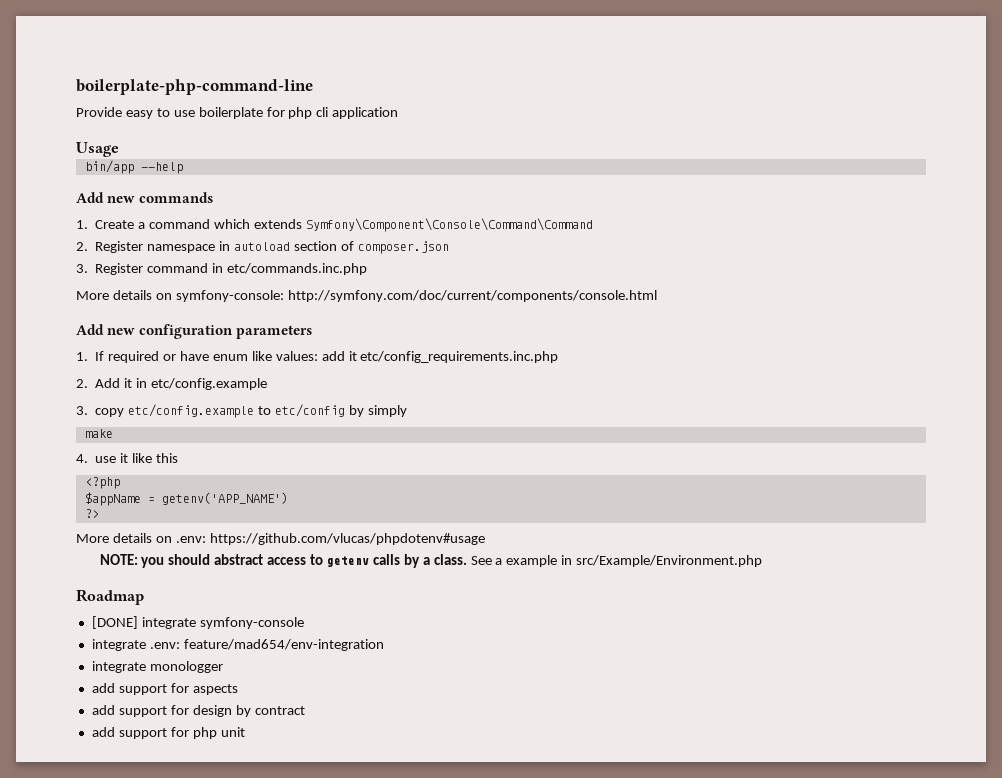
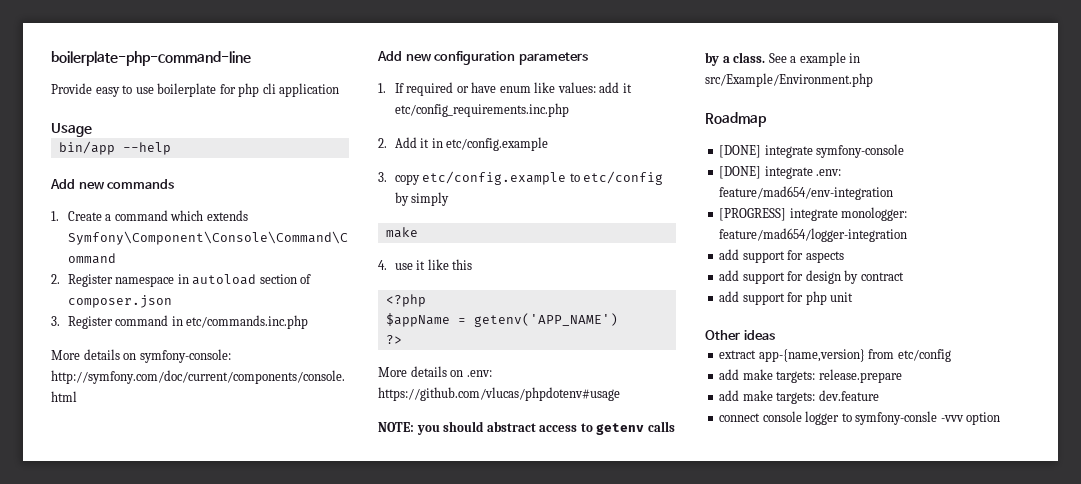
(304, 623) none -> [719,166,762,179] [DONE]
[91,661,223,673] integrate monologger -> [719,207,908,221] [719,228,908,242] [PROGRESS] integrate monologger: feature/mad654/logger-integration
(245, 732) none -> [705,330,775,340] [719,349,951,362] [719,369,902,383] [719,390,879,404] [719,411,1001,425] // Other ideas // extract app-{name,version} from etc/config // add make targets: release.prepare // add make targets: dev.feature // connect console logger to symfony-consle -vvv option

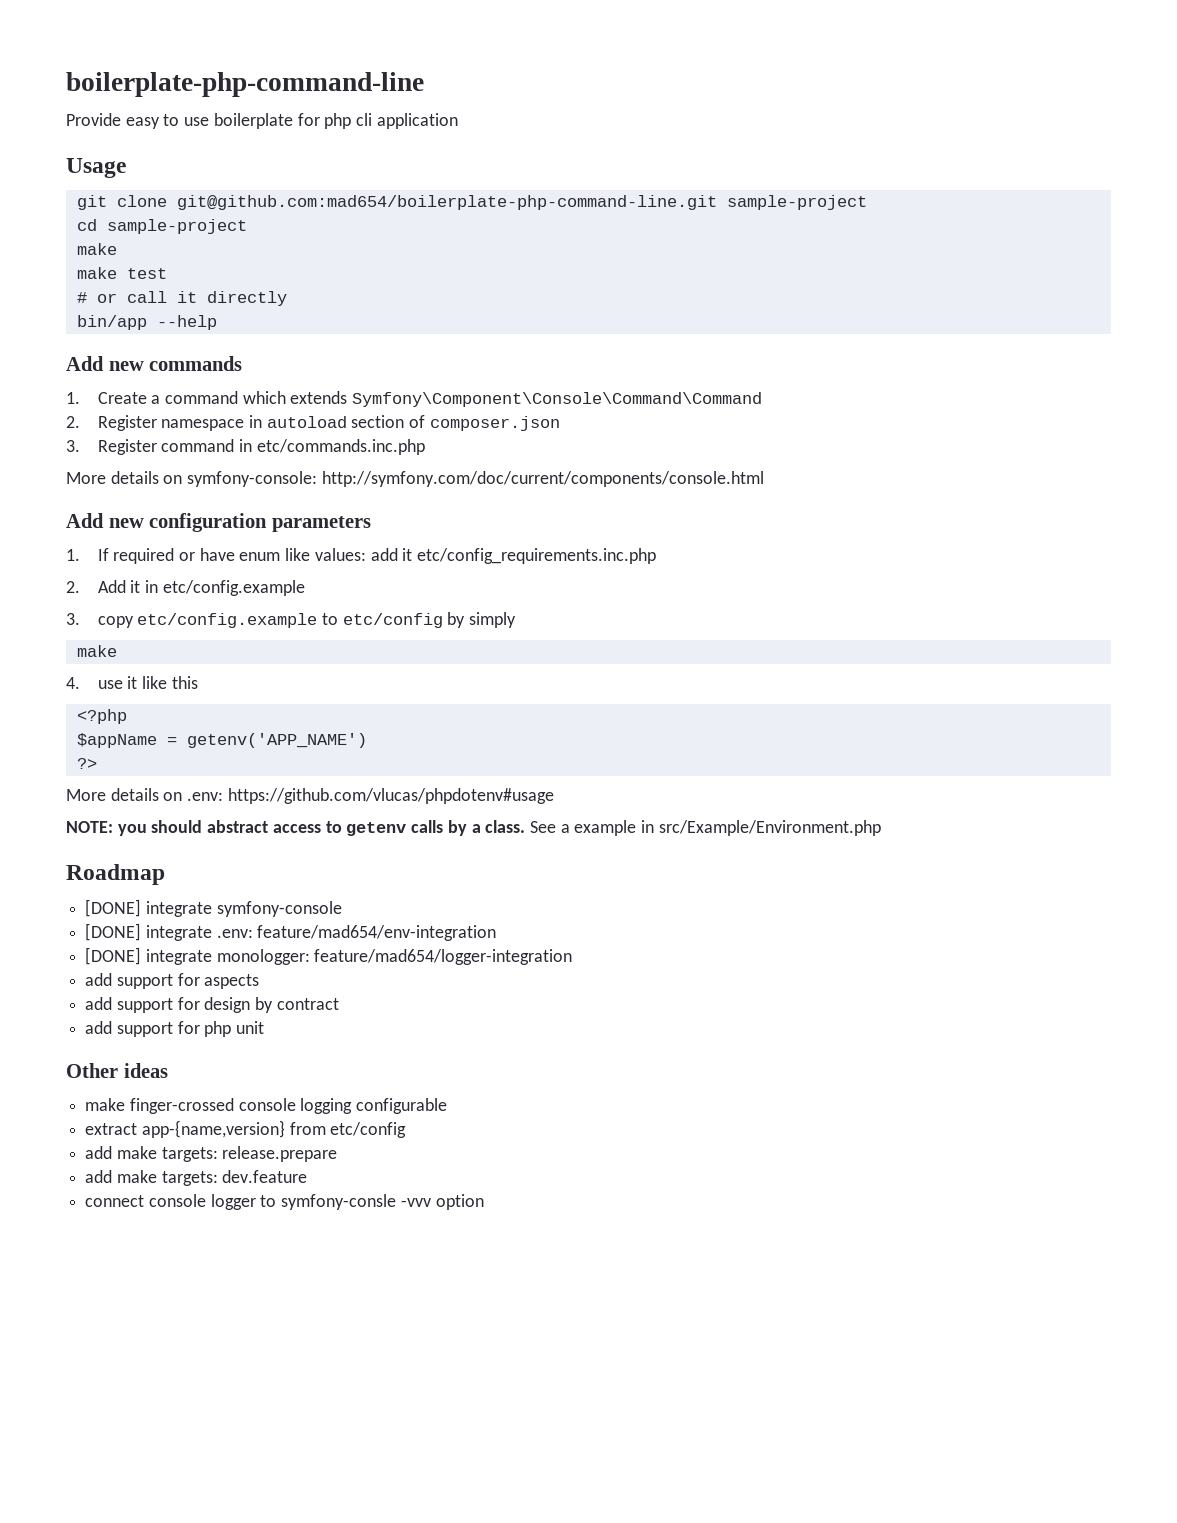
(92, 130) none -> [76,195,867,210] [76,219,247,234] [76,243,117,255] [76,267,167,279] [76,291,287,306] // git clone git@github.com:mad654/boilerplate-php-command-line.git sample-project // cd sample-project // make // make test // # or call it directly
[719,208,787,221] [PROGRESS] -> [85,947,142,965] [DONE]
(775, 335) none -> [85,1098,448,1114] // make finger-crossed console logging configurable

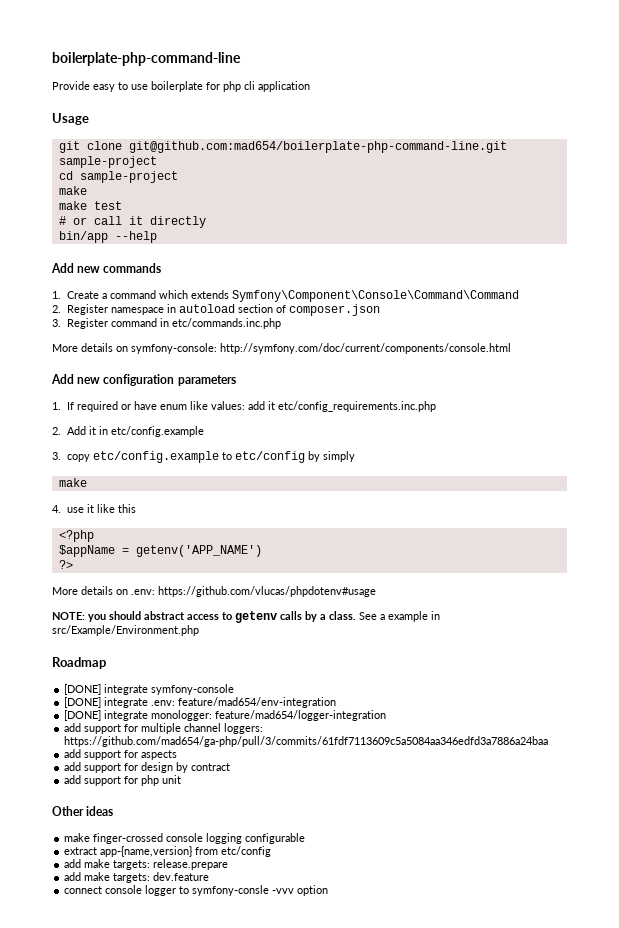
(573, 957) none -> [64,723,264,734] [64,736,549,747] // add support for multiple channel loggers: https://github.com/mad654/ga-php/pull/3/commits/61fdf7113609c5a5084aa346edfd3a7886a24baa

